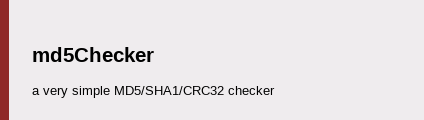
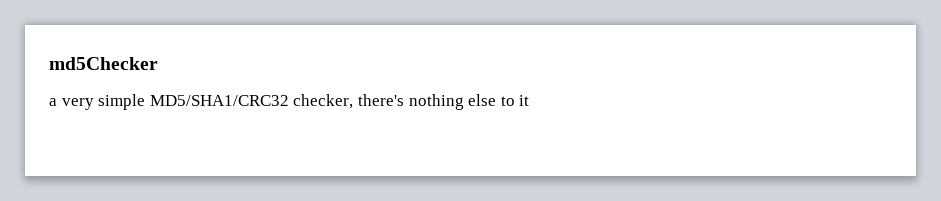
[228,86,275,95] checker -> [293,94,530,110] checker, there's nothing else to it

